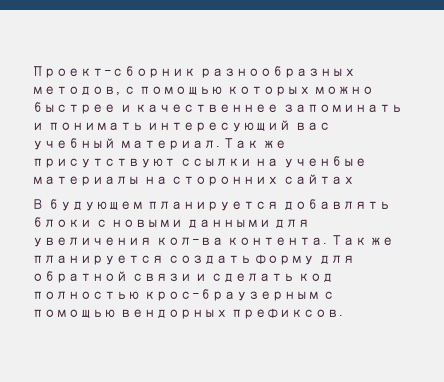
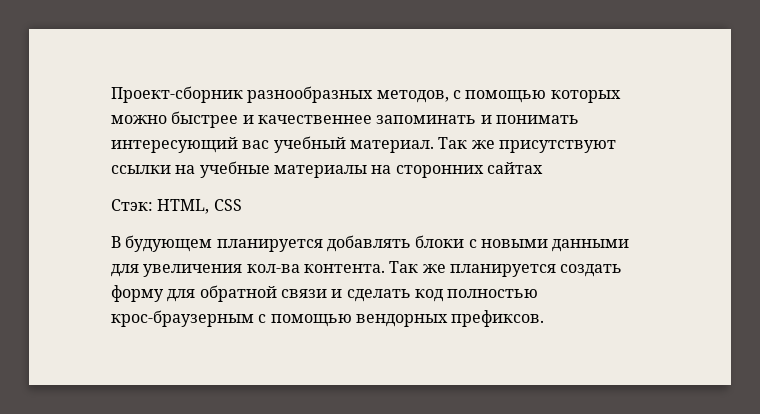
[282,156,367,168] ученбые -> [199,161,270,178] учебные
(355, 179) none -> [111,199,242,214] // Стэк: HTML, CSS

